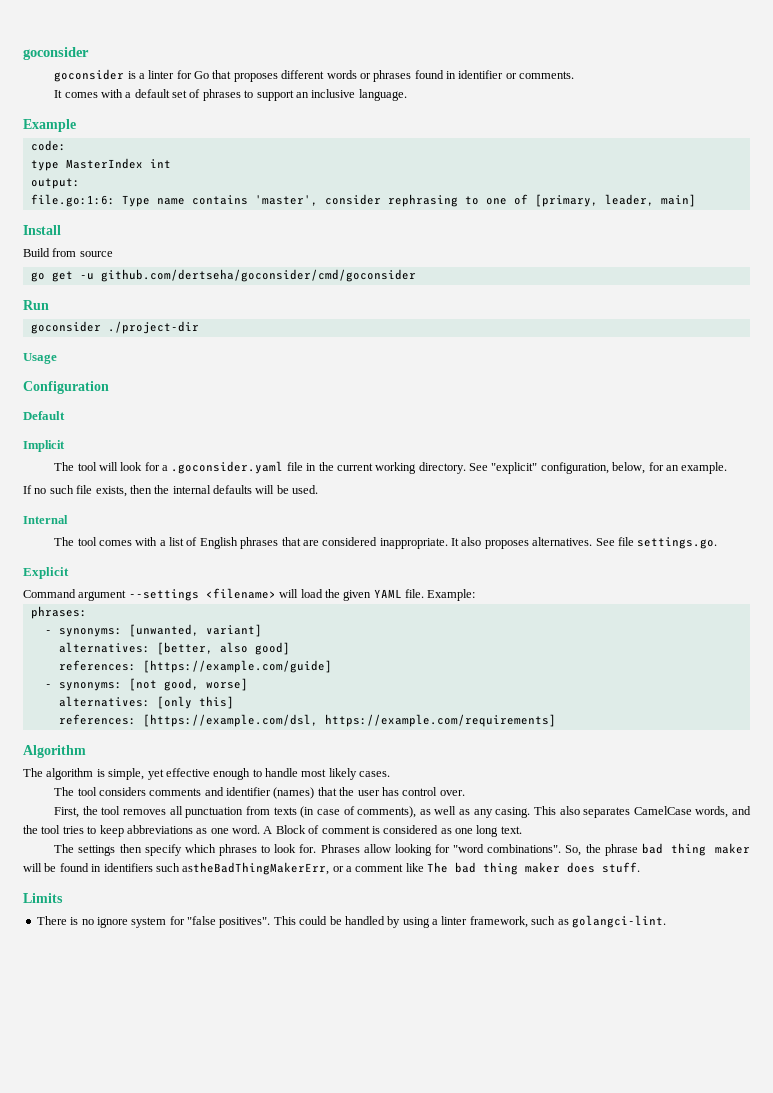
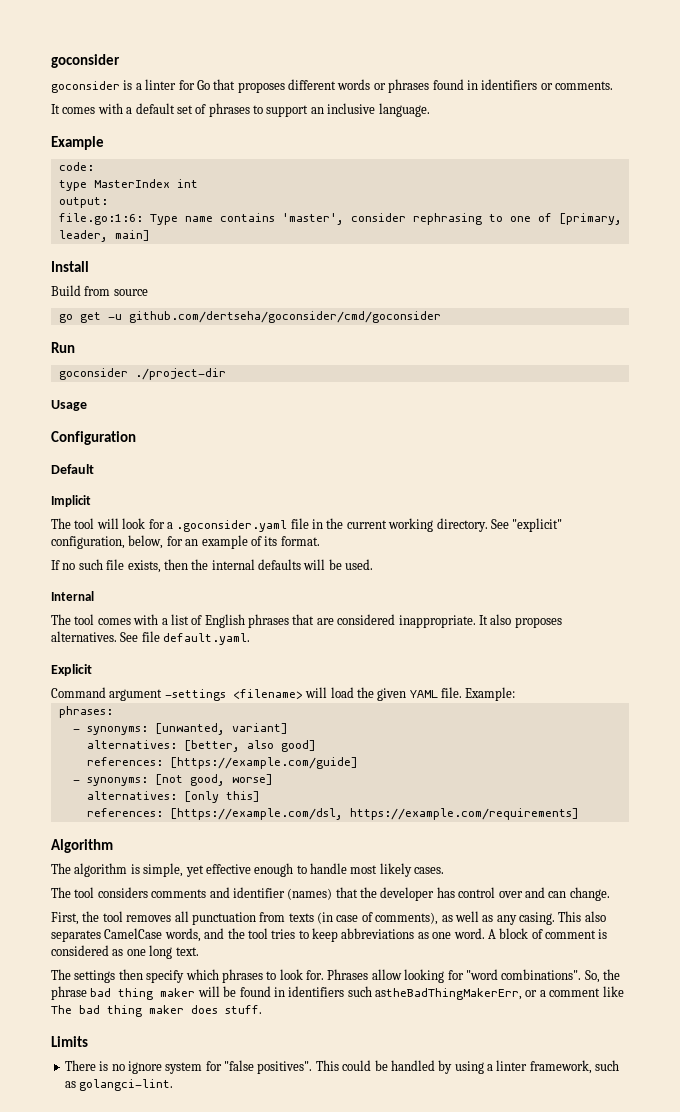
[458,70,504,79] identifier -> [481,79,538,90] identifiers
[681,462,728,474] example. -> [201,535,320,549] example of its format.
[637,537,718,549] settings.go. -> [163,633,251,645] default.yaml.
[128,589,199,601] --settings -> [164,689,226,701] -settings
[357,790,380,796] user -> [380,887,435,901] developer
[439,790,465,796] over. -> [498,887,610,901] over and can change.
[275,825,306,834] Block -> [499,928,529,939] block

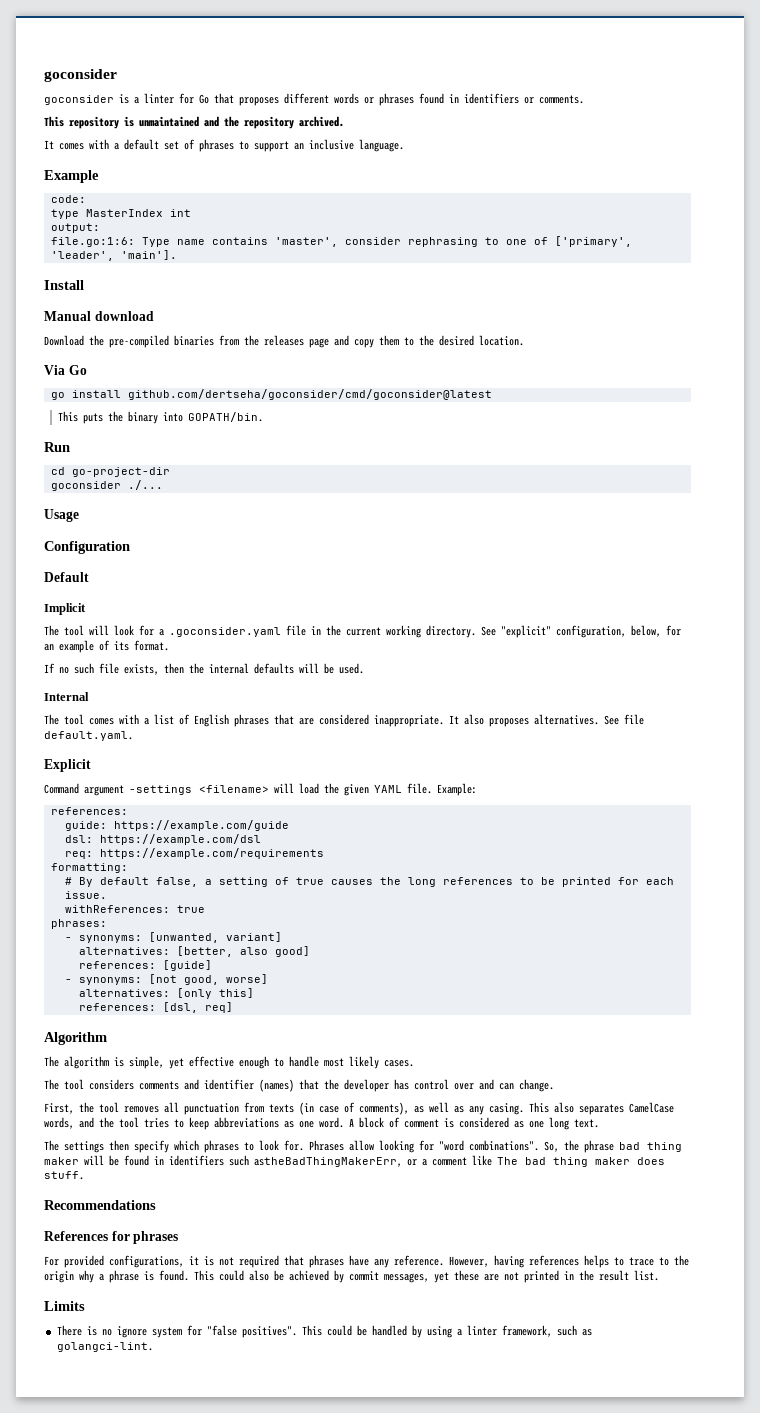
(613, 85) none -> [44,116,344,129] // This repository is unmaintained and the repository archived.
[558,213,622,225] [58,230,150,242] [51,261,89,272] [51,285,148,296] [58,311,441,323] [primary, leader, main] // Install // Build from source // go get -u github.com/dertseha/goconsider/cmd/goconsider -> [554,236,632,247] [50,250,177,261] [44,280,84,290] [44,311,154,321] [44,335,524,348] [44,365,87,375] [50,389,492,400] [58,411,264,424] ['primary', 'leader', 'main']. // Install // Manual download // Download the pre-compiled binaries from the releases page and copy them to the desired location. // Via Go // go install github.com/dertseha/goconsider/cmd/goconsider@latest // This puts the binary into GOPATH/bin.
[58,368,226,380] // goconsider ./project-dir -> [50,467,170,477] [50,480,163,491] // cd go-project-dir // goconsider ./...
(516, 694) none -> [50,807,128,815] [64,820,289,831] [64,834,261,845] [64,848,324,859] [50,863,128,873] [64,877,674,887] [64,891,107,899] [64,905,205,913] // references: // guide: https://example.com/guide // dsl: https://example.com/dsl // req: https://example.com/requirements // formatting: // # By default false, a setting of true causes the long references to be printed for each issue. // withReferences: true
[169,757,358,769] [https://example.com/guide] -> [162,960,212,971] [guide]
[169,808,579,820] [https://example.com/dsl, https://example.com/requirements] -> [162,1002,233,1013] [dsl, req]
(262, 1009) none -> [44,1200,156,1210] [44,1231,179,1244] [44,1255,689,1268] [44,1270,659,1283] // Recommendations // References for phrases // For provided configurations, it is not required that phrases have any reference. However, having references helps to trace to the origin why a phrase is found. This could also be achieved by commit messages, yet these are not printed in the result list.

